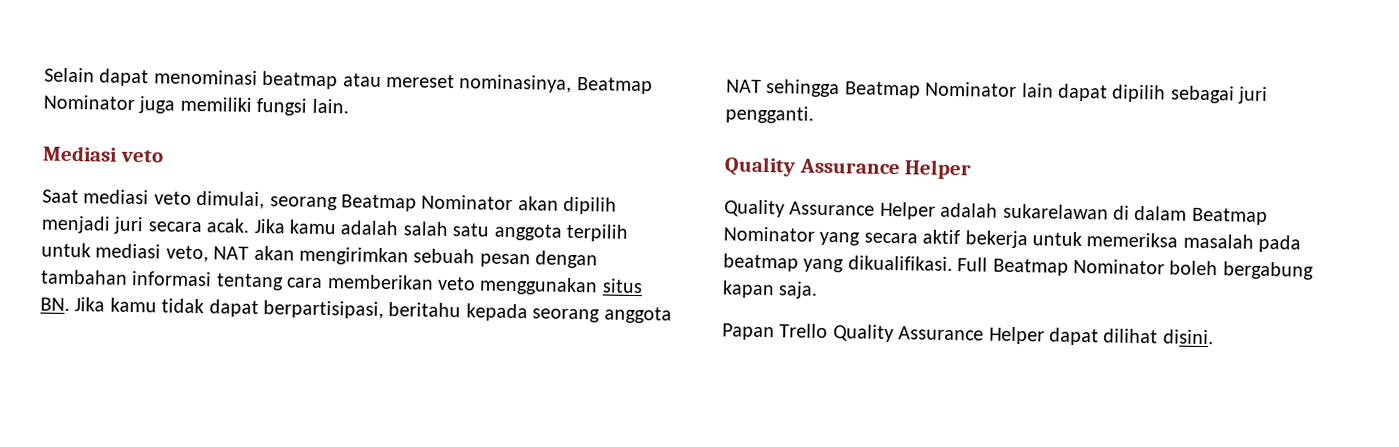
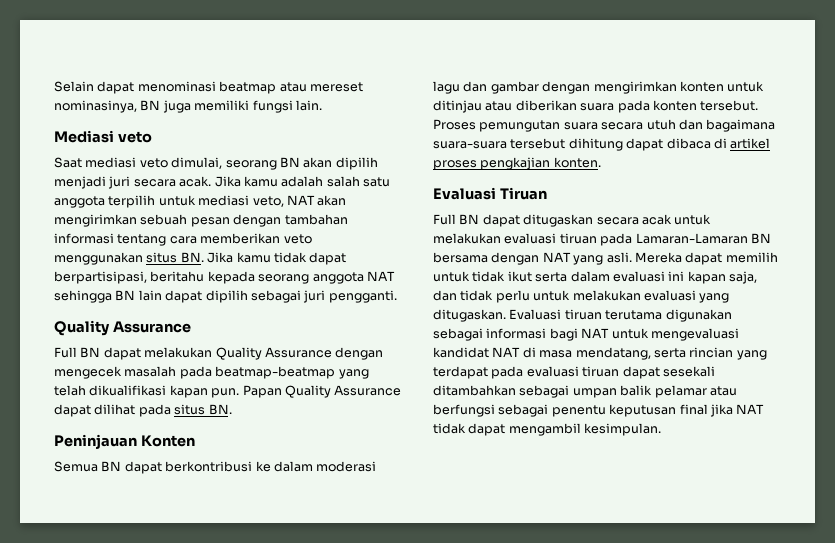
[576,77,653,95] [43,94,135,111] Beatmap Nominator -> [140,100,161,111] BN
[341,194,514,212] Beatmap Nominator -> [279,157,300,168] BN
[844,81,1018,99] Beatmap Nominator -> [115,290,136,301] BN
[904,159,973,180] [724,199,1268,226] [723,226,1302,253] [723,253,1314,280] [722,280,819,299] [722,323,1045,345] Helper // Quality Assurance Helper adalah sukarelawan di dalam Beatmap Nominator yang secara aktif bekerja untuk memeriksa masalah pada beatmap yang dikualifikasi. Full Beatmap Nominator boleh bergabung kapan saja. // Papan Trello Quality Assurance Helper -> [54,347,384,360] [54,366,369,379] [54,385,402,398] // Full BN dapat melakukan Quality Assurance dengan mengecek masalah pada beatmap-beatmap yang telah dikualifikasi kapan pun. Papan Quality Assurance
[1162,329,1214,345] disini. -> [138,404,232,417] [54,434,195,449] [54,461,377,474] [433,81,765,94] [433,100,759,113] [433,119,776,132] [433,138,771,151] [433,157,601,170] [433,187,547,200] [433,214,712,227] [433,233,771,246] [433,252,778,265] [433,271,757,284] [433,290,730,303] [433,309,732,322] [433,328,739,341] [433,347,767,360] [433,366,715,379] [433,385,737,398] [433,404,765,417] [433,423,662,436] pada situs BN. // Peninjauan Konten // Semua BN dapat berkontribusi ke dalam moderasi lagu dan gambar dengan mengirimkan konten untuk ditinjau atau diberikan suara pada konten tersebut. Proses pemungutan suara secara utuh dan bagaimana suara-suara tersebut dihitung dapat dibaca di artikel proses pengkajian konten. // Evaluasi Tiruan // Full BN dapat ditugaskan secara acak untuk melakukan evaluasi tiruan pada Lamaran-Lamaran BN bersama dengan NAT yang asli. Mereka dapat memilih untuk tidak ikut serta dalam evaluasi ini kapan saja, dan tidak perlu untuk melakukan evaluasi yang ditugaskan. Evaluasi tiruan terutama digunakan sebagai informasi bagi NAT untuk mengevaluasi kandidat NAT di masa mendatang, serta rincian yang terdapat pada evaluasi tiruan dapat sesekali ditambahkan sebagai umpan balik pelamar atau berfungsi sebagai penentu keputusan final jika NAT tidak dapat mengambil kesimpulan.

